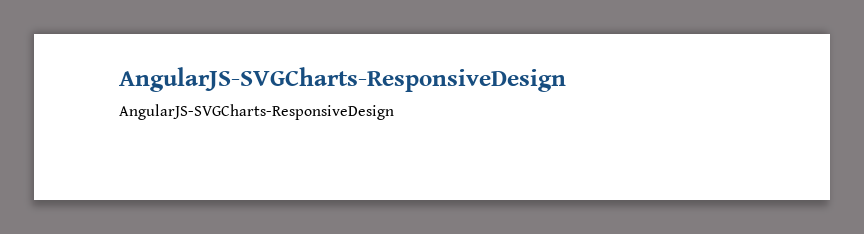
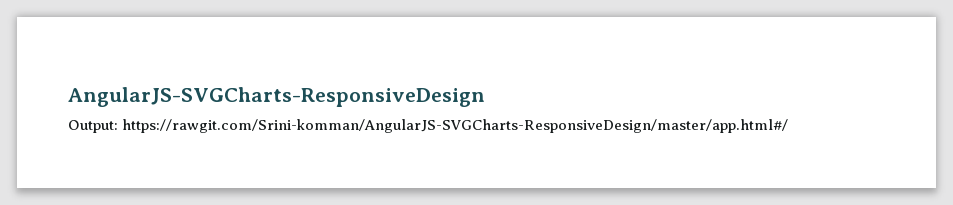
[119,104,394,120] AngularJS-SVGCharts-ResponsiveDesign -> [68,119,789,133] Output: https://rawgit.com/Srini-komman/AngularJS-SVGCharts-ResponsiveDesign/master/app.html#/

